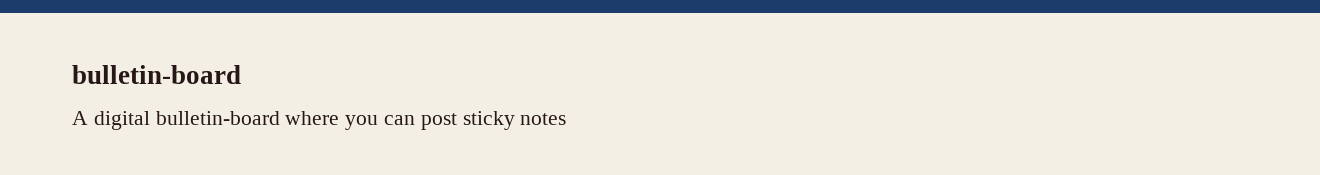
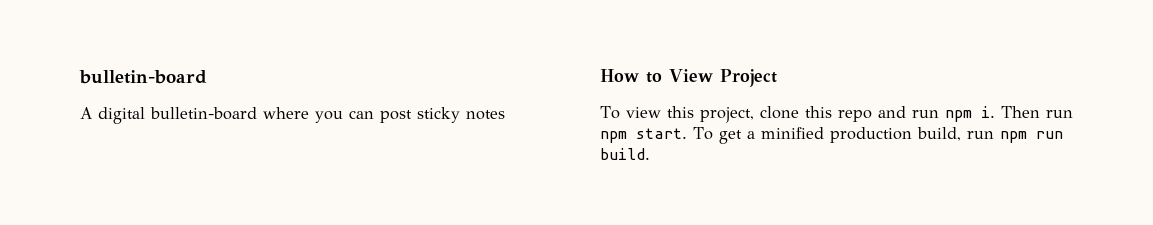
(567, 119) none -> [600,69,777,87] [600,106,1073,123] [600,127,1063,144] [600,148,650,160] // How to View Project // To view this project, clone this repo and run npm i. Then run npm start. To get a minified production build, run npm run build.

